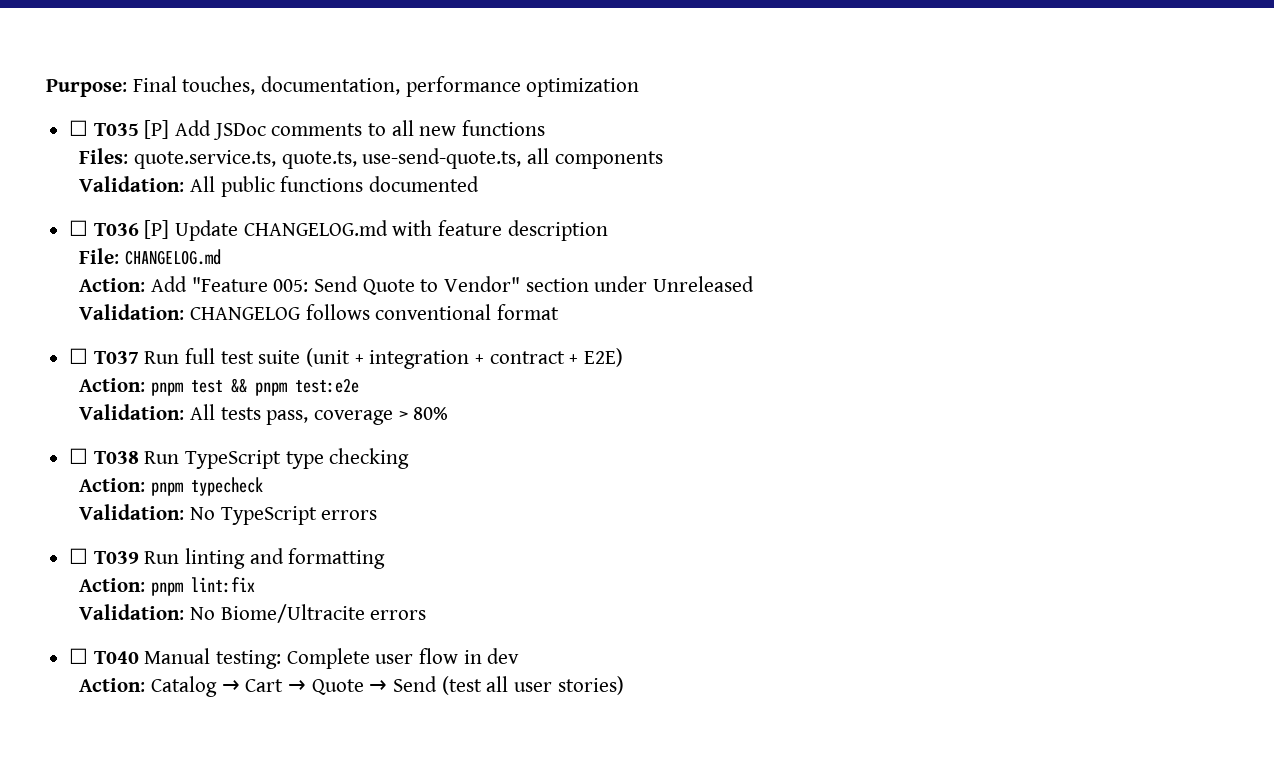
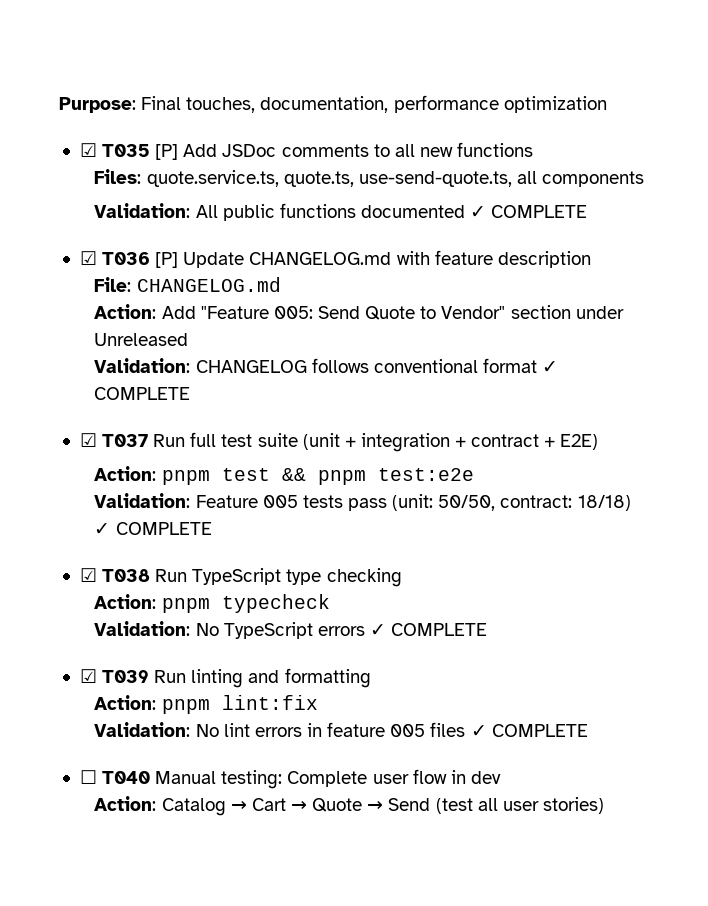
[69,120,89,136] ☐ -> [79,143,97,157] ☑
[69,220,89,236] // ☐ -> [470,205,588,218] [79,251,97,265] ✓ COMPLETE // ☑
[69,348,89,364] // ☐ -> [542,361,559,373] [94,387,191,400] [79,433,97,447] ✓ COMPLETE // ☑
[190,404,449,425] [69,448,89,464] All tests pass, coverage > 80% // ☐ -> [195,494,631,511] [94,522,212,535] [79,568,97,582] Feature 005 tests pass (unit: 50/50, contract: 18/18) ✓ COMPLETE // ☑
[69,548,89,564] // ☐ -> [369,623,488,636] [79,669,97,683] ✓ COMPLETE // ☑
[220,604,427,623] Biome/Ultracite errors -> [223,722,588,737] lint errors in feature 005 files ✓ COMPLETE

